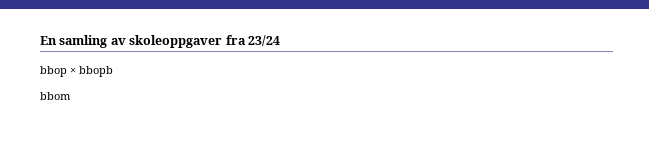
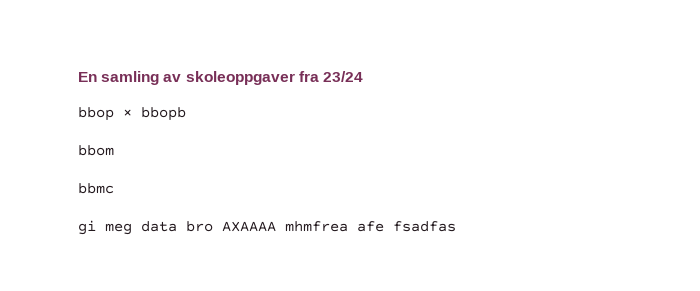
(71, 96) none -> [78,183,114,194] [78,220,456,235] // bbmc // gi meg data bro AXAAAA mhmfrea afe fsadfas

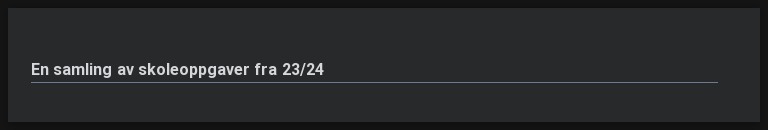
[78,107,186,121] [78,145,114,156] [78,183,114,194] [78,220,456,235] // bbop × bbopb // bbom // bbmc // gi meg data bro AXAAAA mhmfrea afe fsadfas -> (324, 69) none

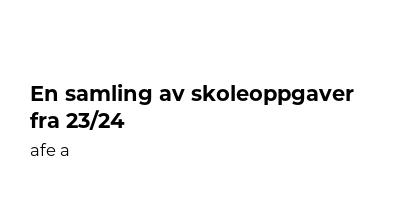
(324, 69) none -> [30,143,71,156] // afe a

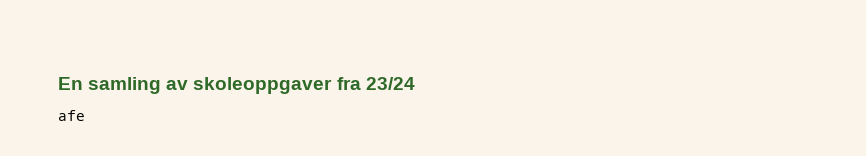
[60,147,71,156] a -> (85, 115) none

